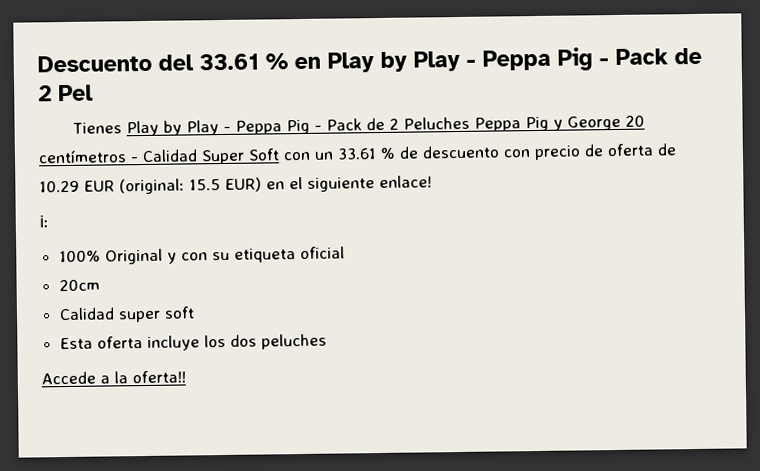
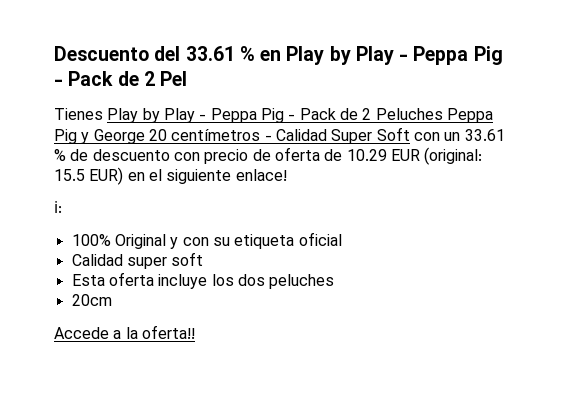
[58,279,100,292] // 20cm -> (342, 239) none
(327, 341) none -> [71,294,112,306] // 20cm

